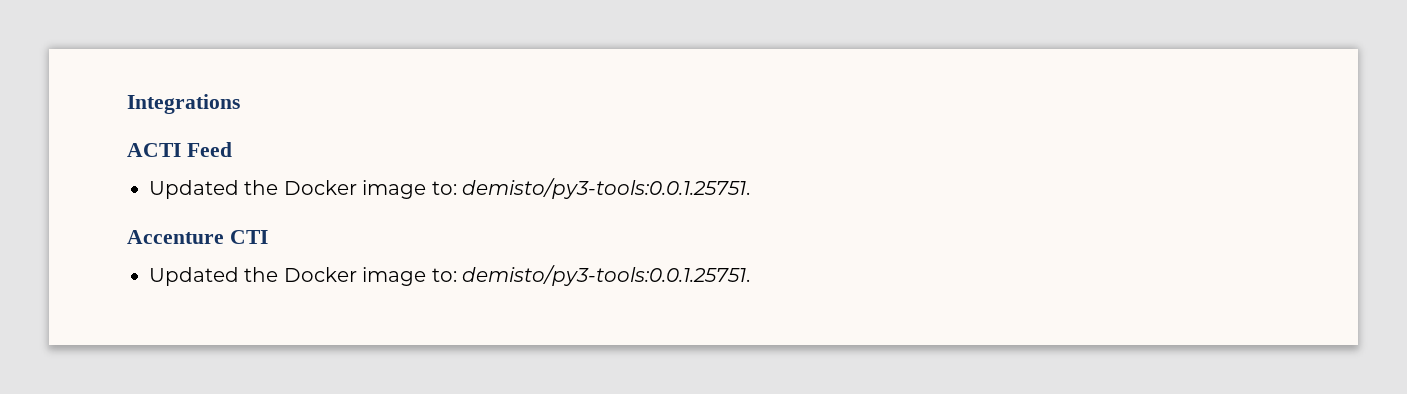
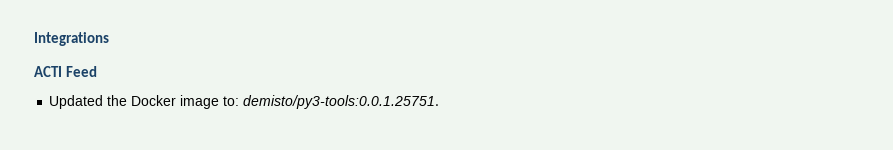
[127,230,268,244] [149,265,750,286] // Accenture CTI // Updated the Docker image to: demisto/py3-tools:0.0.1.25751. -> (440, 102) none

